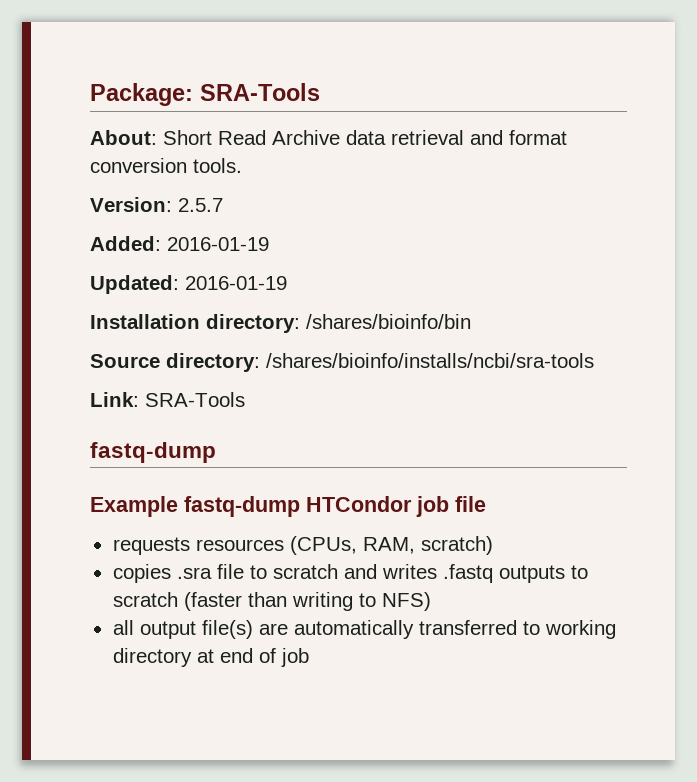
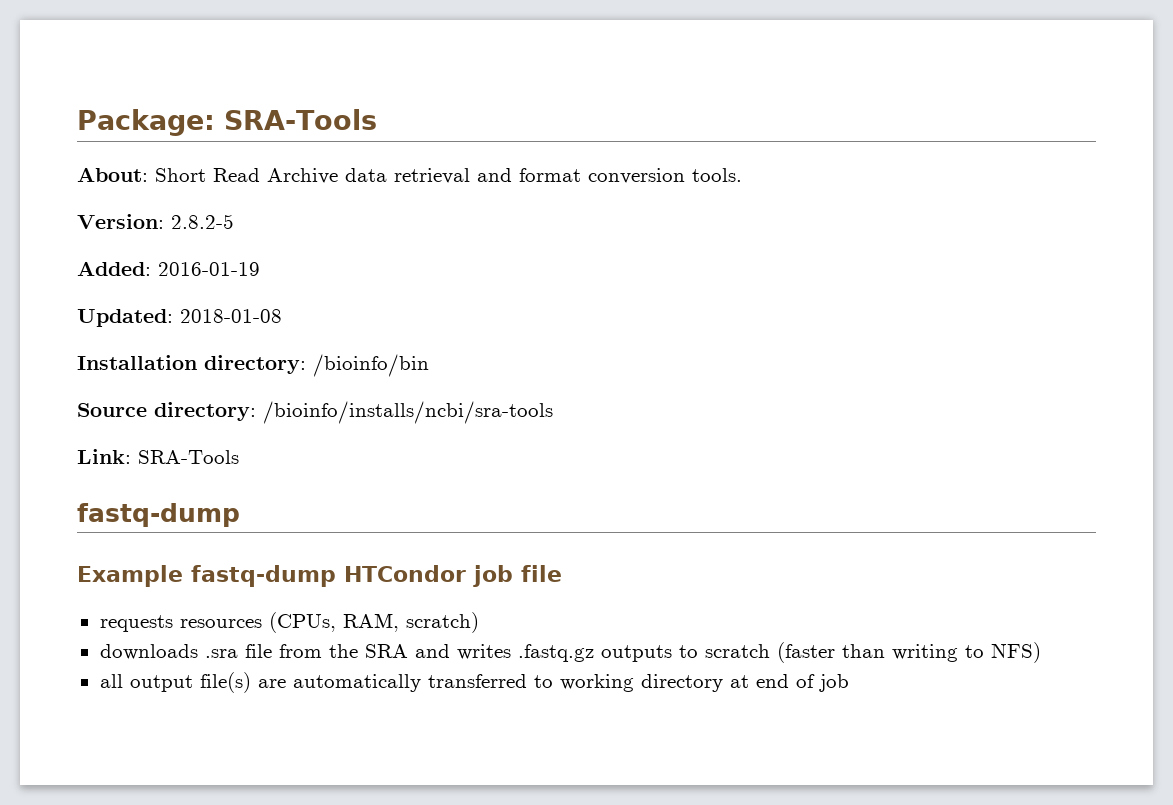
[178,198,223,212] 2.5.7 -> [171,214,234,229] 2.8.2-5
[185,276,287,290] 2016-01-19 -> [180,309,282,323] 2018-01-08
[306,314,471,329] /shares/bioinfo/bin -> [313,354,429,377] /bioinfo/bin
[266,353,594,368] /shares/bioinfo/installs/ncbi/sra-tools -> [263,401,553,424] /bioinfo/installs/ncbi/sra-tools
[112,564,171,583] copies -> [99,644,198,660] downloads
[249,564,338,579] to scratch -> [278,644,408,658] from the SRA
[442,564,493,583] .fastq -> [517,644,594,662] .fastq.gz

